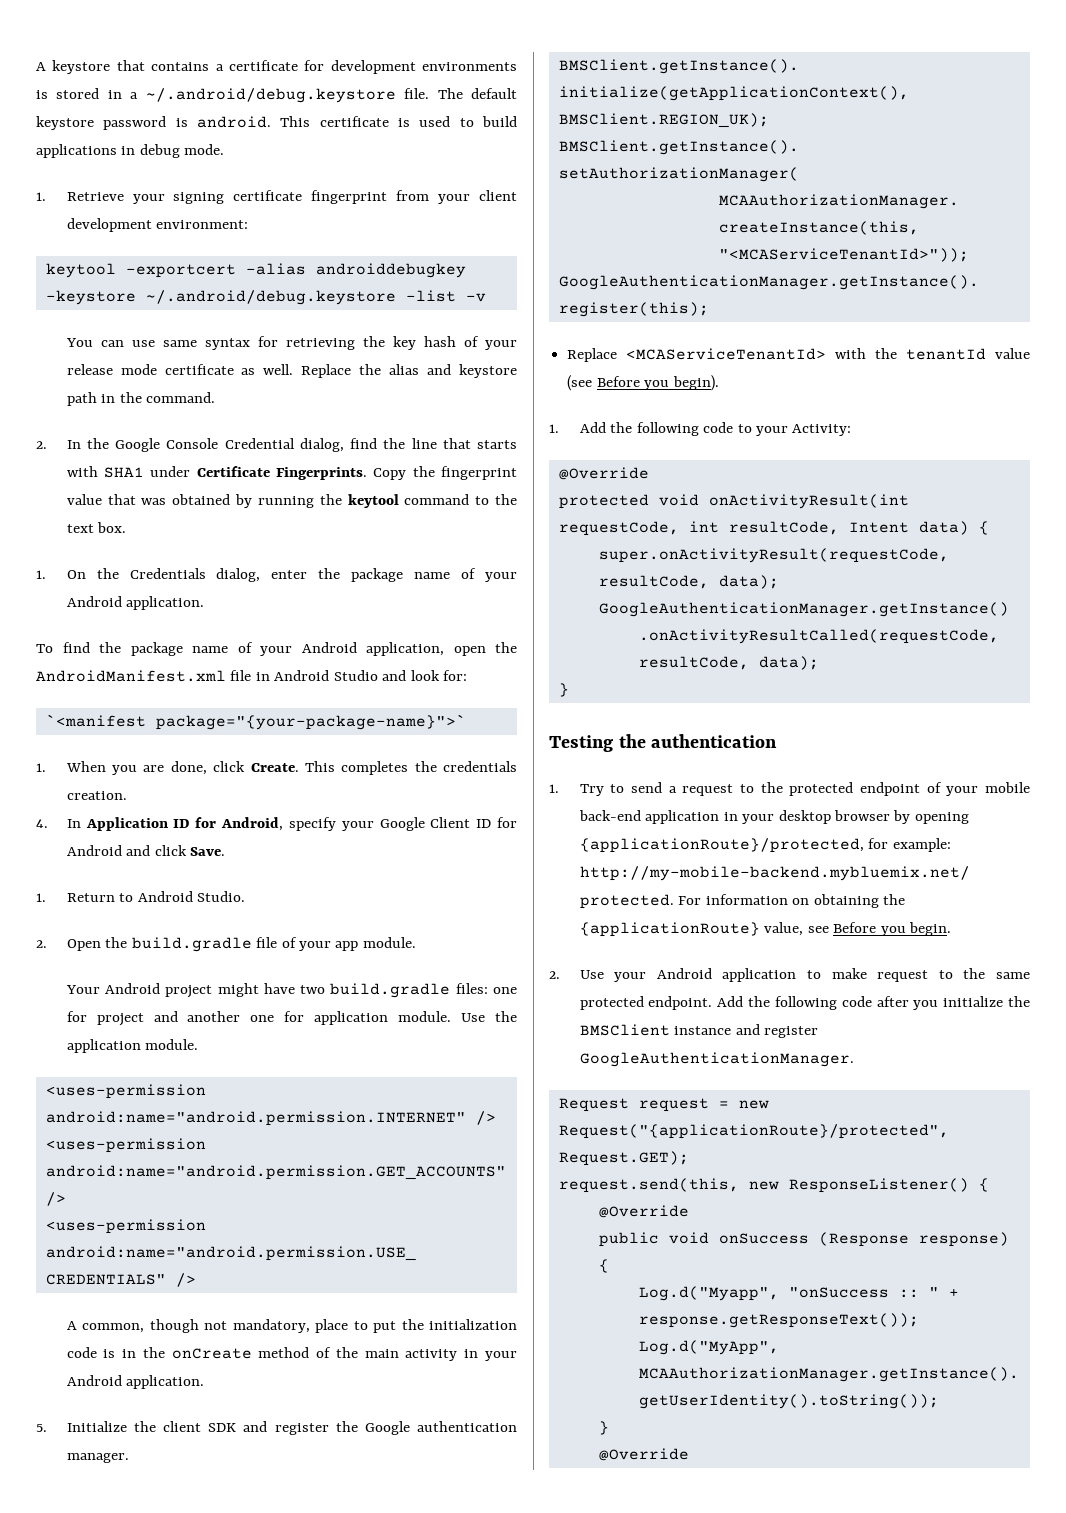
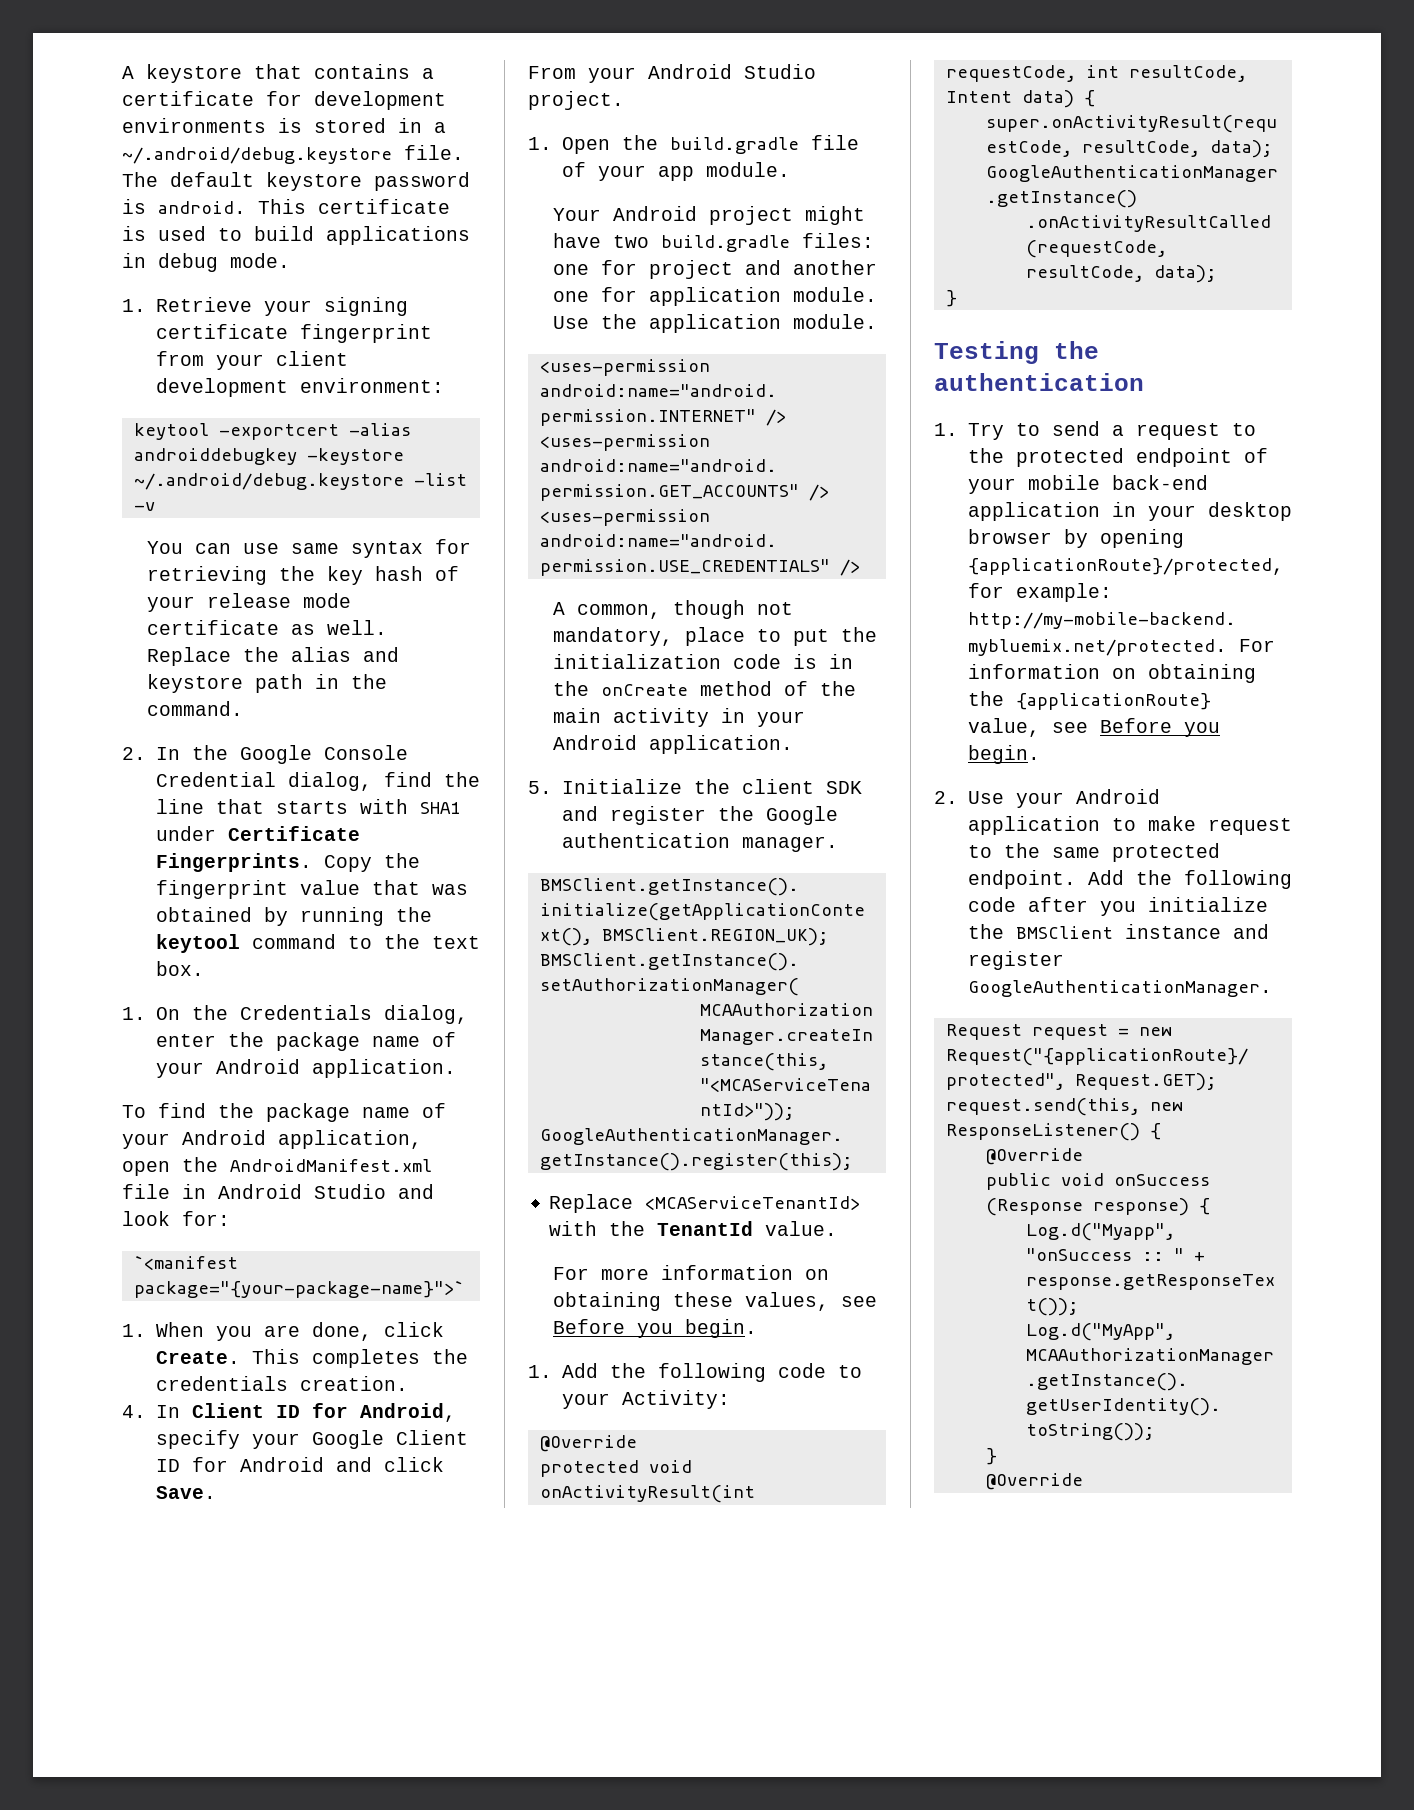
[85,817,168,831] Application -> [191,1403,264,1418] Client
[36,891,246,902] [36,940,47,948] 1. Return to Android Studio. // 2. -> [528,64,816,83] [528,91,624,110] [528,137,552,150] From your Android Studio project. // 1.
[906,348,1030,360] [567,375,719,391] tenantId value (see Before you begin). -> [657,1221,838,1236] [553,1265,830,1280] [553,1292,878,1311] [553,1319,758,1338] TenantId value. // For more information on obtaining these values, see Before you begin.

